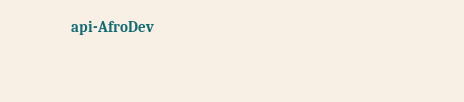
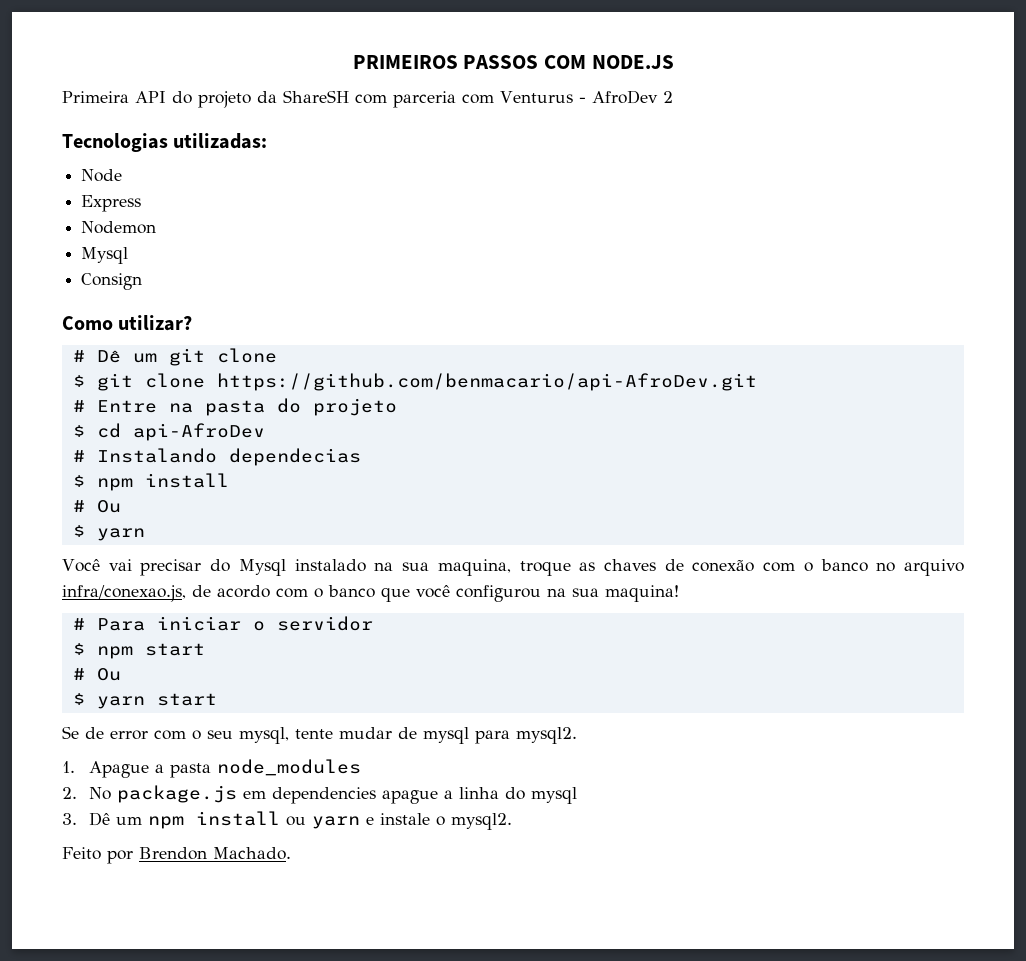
[71,20,154,35] api-AfroDev -> [352,55,674,69] [62,90,673,108] [62,133,268,152] [81,169,123,182] [81,195,142,212] [81,221,157,234] [81,247,129,264] [81,273,143,290] [62,315,193,331] [72,348,277,366] [72,373,757,391] [72,398,397,416] [72,423,265,441] [72,448,361,466] [72,473,229,491] [72,500,121,513] [72,525,145,541] [62,559,965,576] [62,585,679,602] [72,616,373,631] [72,643,205,659] [72,668,121,681] [72,693,217,709] [62,726,577,744] [62,759,361,778] [62,785,577,804] [62,811,512,830] [62,847,291,864] PRIMEIROS PASSOS COM NODE.JS // Primeira API do projeto da ShareSH com parceria com Venturus - AfroDev 2 // Tecnologias utilizadas: // Node // Express // Nodemon // Mysql // Consign // Como utilizar? // # Dê um git clone // $ git clone https://github.com/benmacario/api-AfroDev.git // # Entre na pasta do projeto // $ cd api-AfroDev // # Instalando dependecias // $ npm install // # Ou // $ yarn // Você vai precisar do Mysql instalado na sua maquina, troque as chaves de conexão com o banco no arquivo infra/conexao.js, de acordo com o banco que você configurou na sua maquina! // # Para iniciar o servidor // $ npm start // # Ou // $ yarn start // Se de error com o seu mysql, tente mudar de mysql para mysql2. // 1. Apague a pasta node_modules // 2. No package.js em dependencies apague a linha do mysql // 3. Dê um npm install ou yarn e instale o mysql2. // Feito por Brendon Machado.

